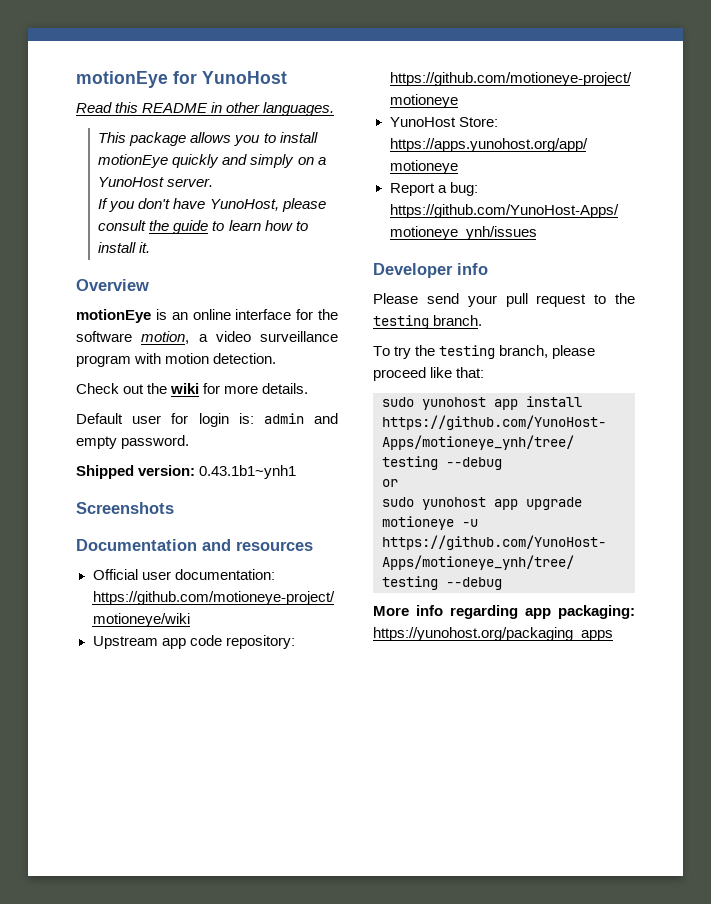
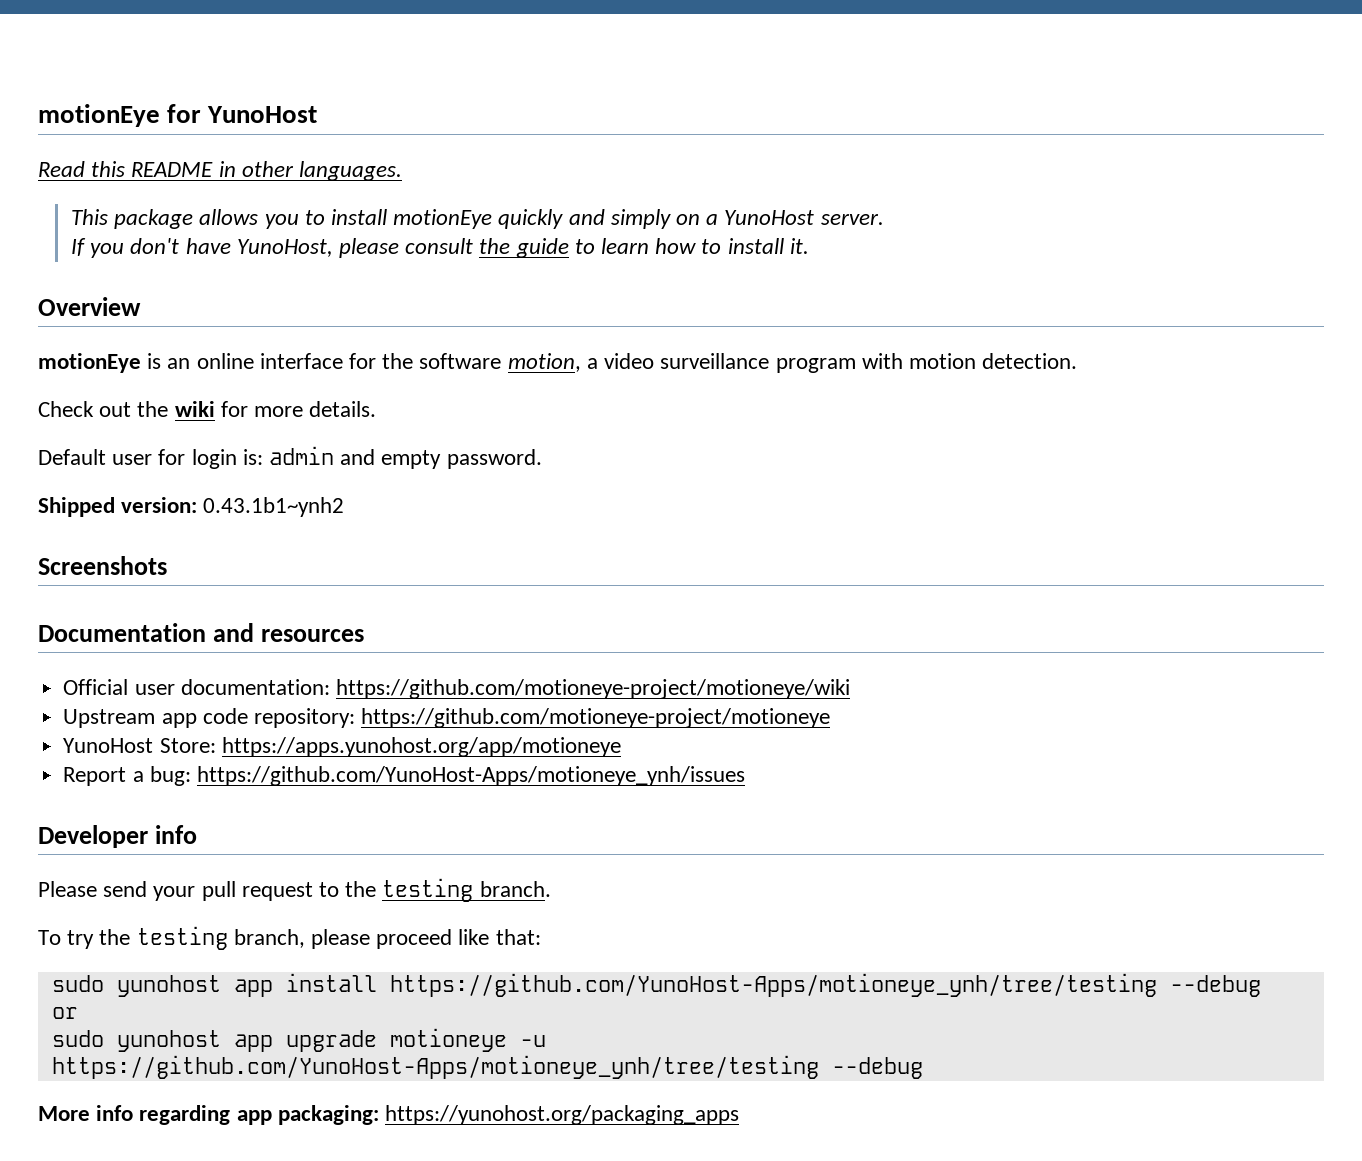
[199,465,297,479] 0.43.1b1~ynh1 -> [203,497,345,517] 0.43.1b1~ynh2

